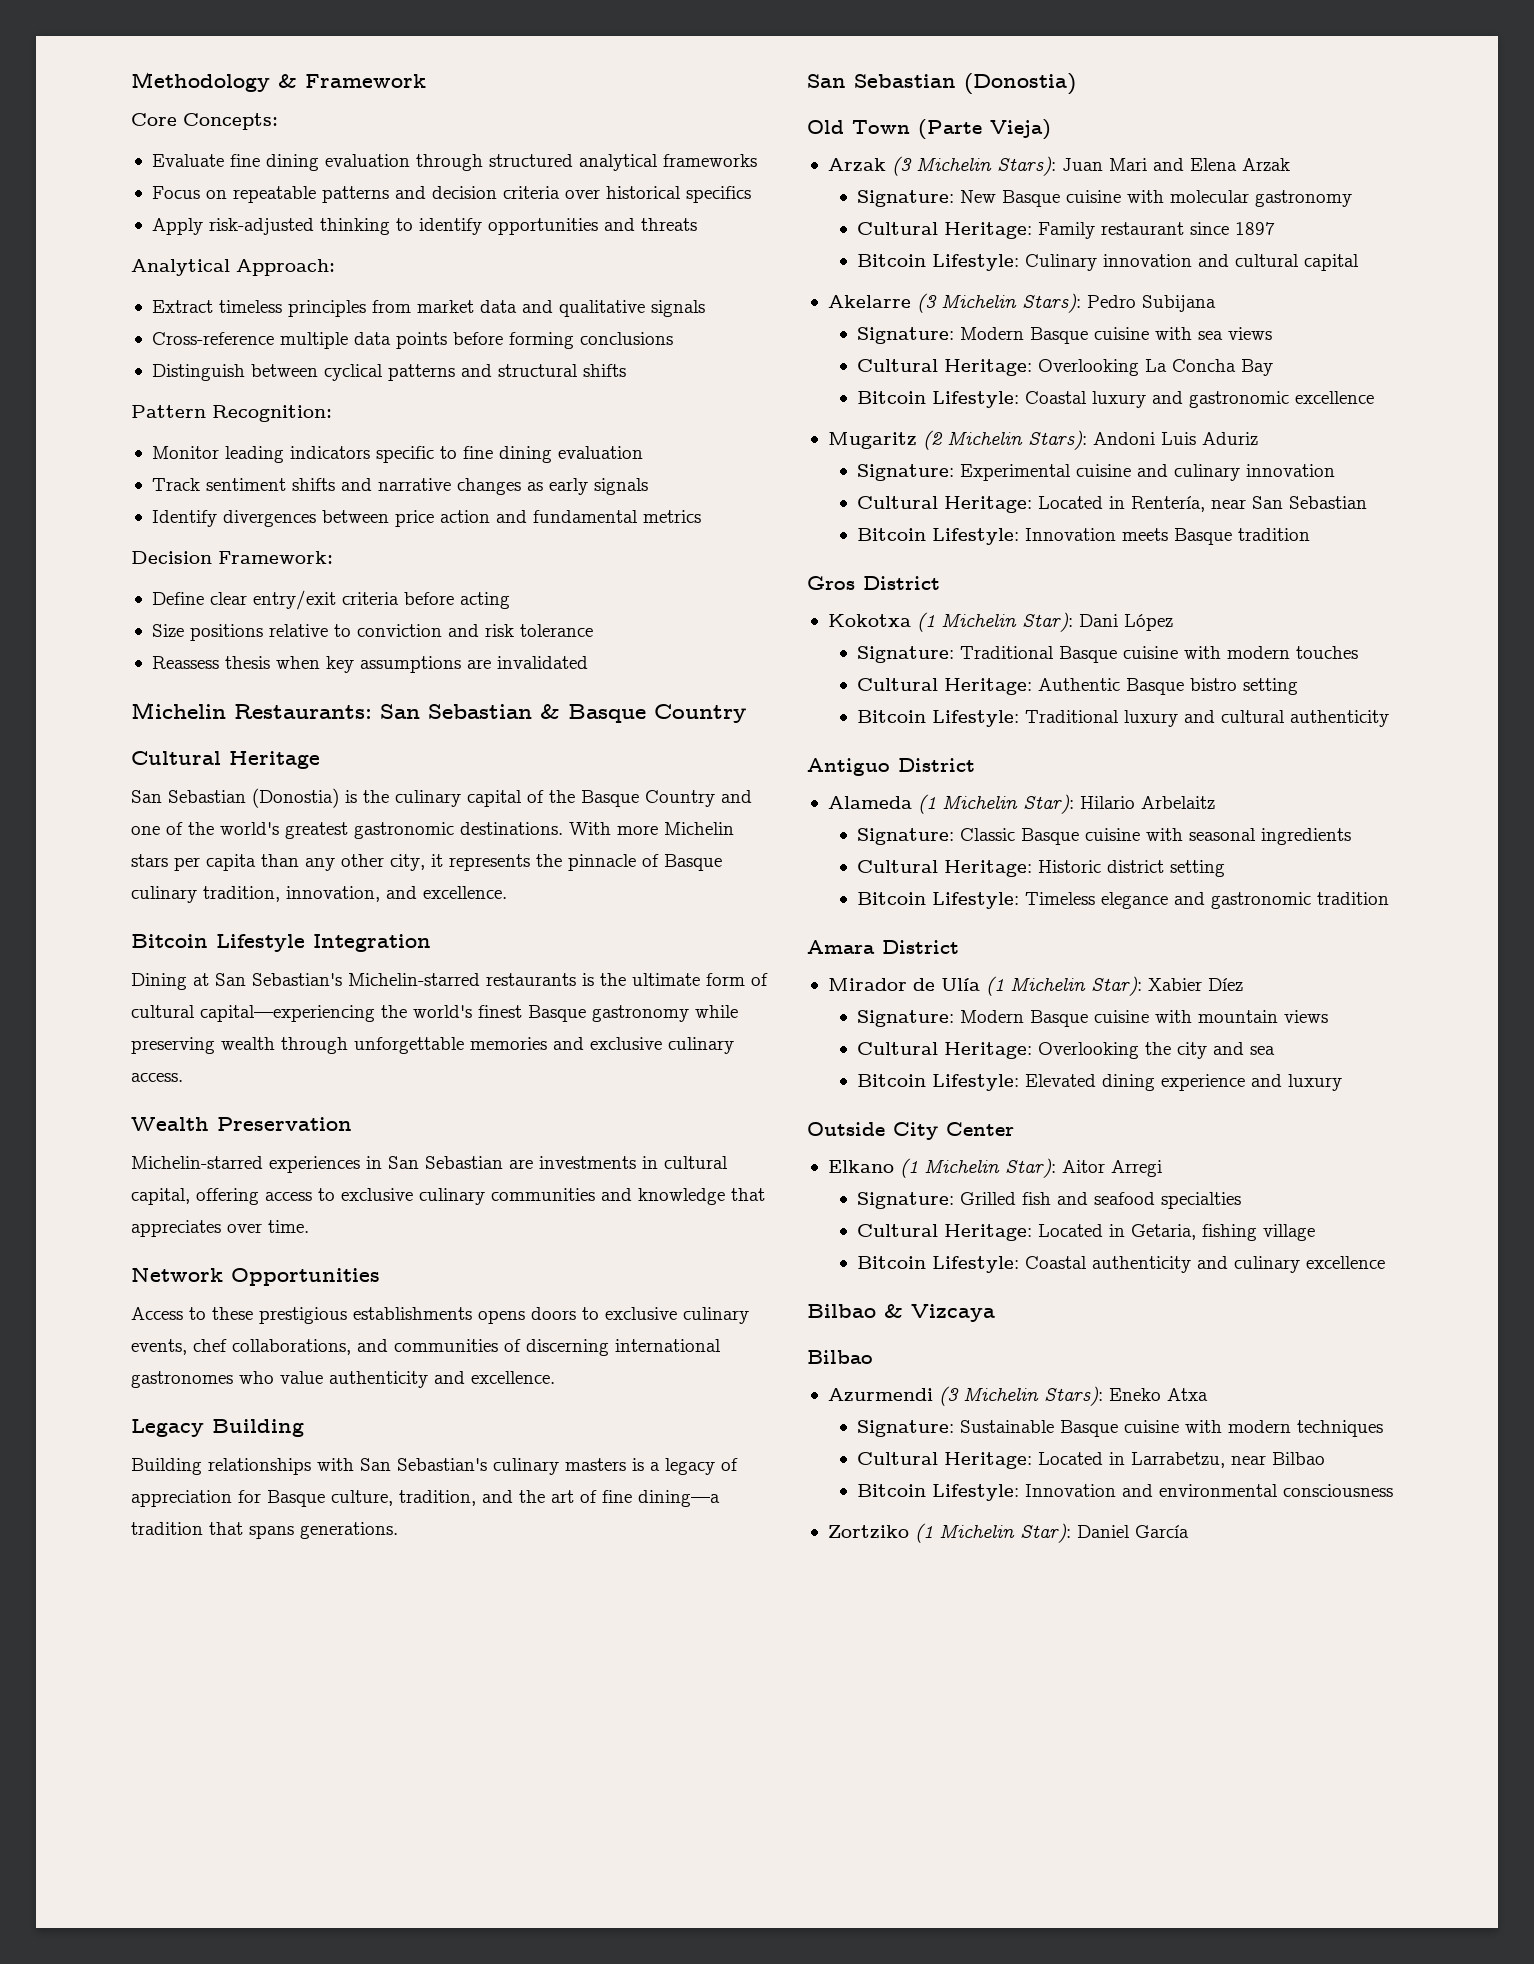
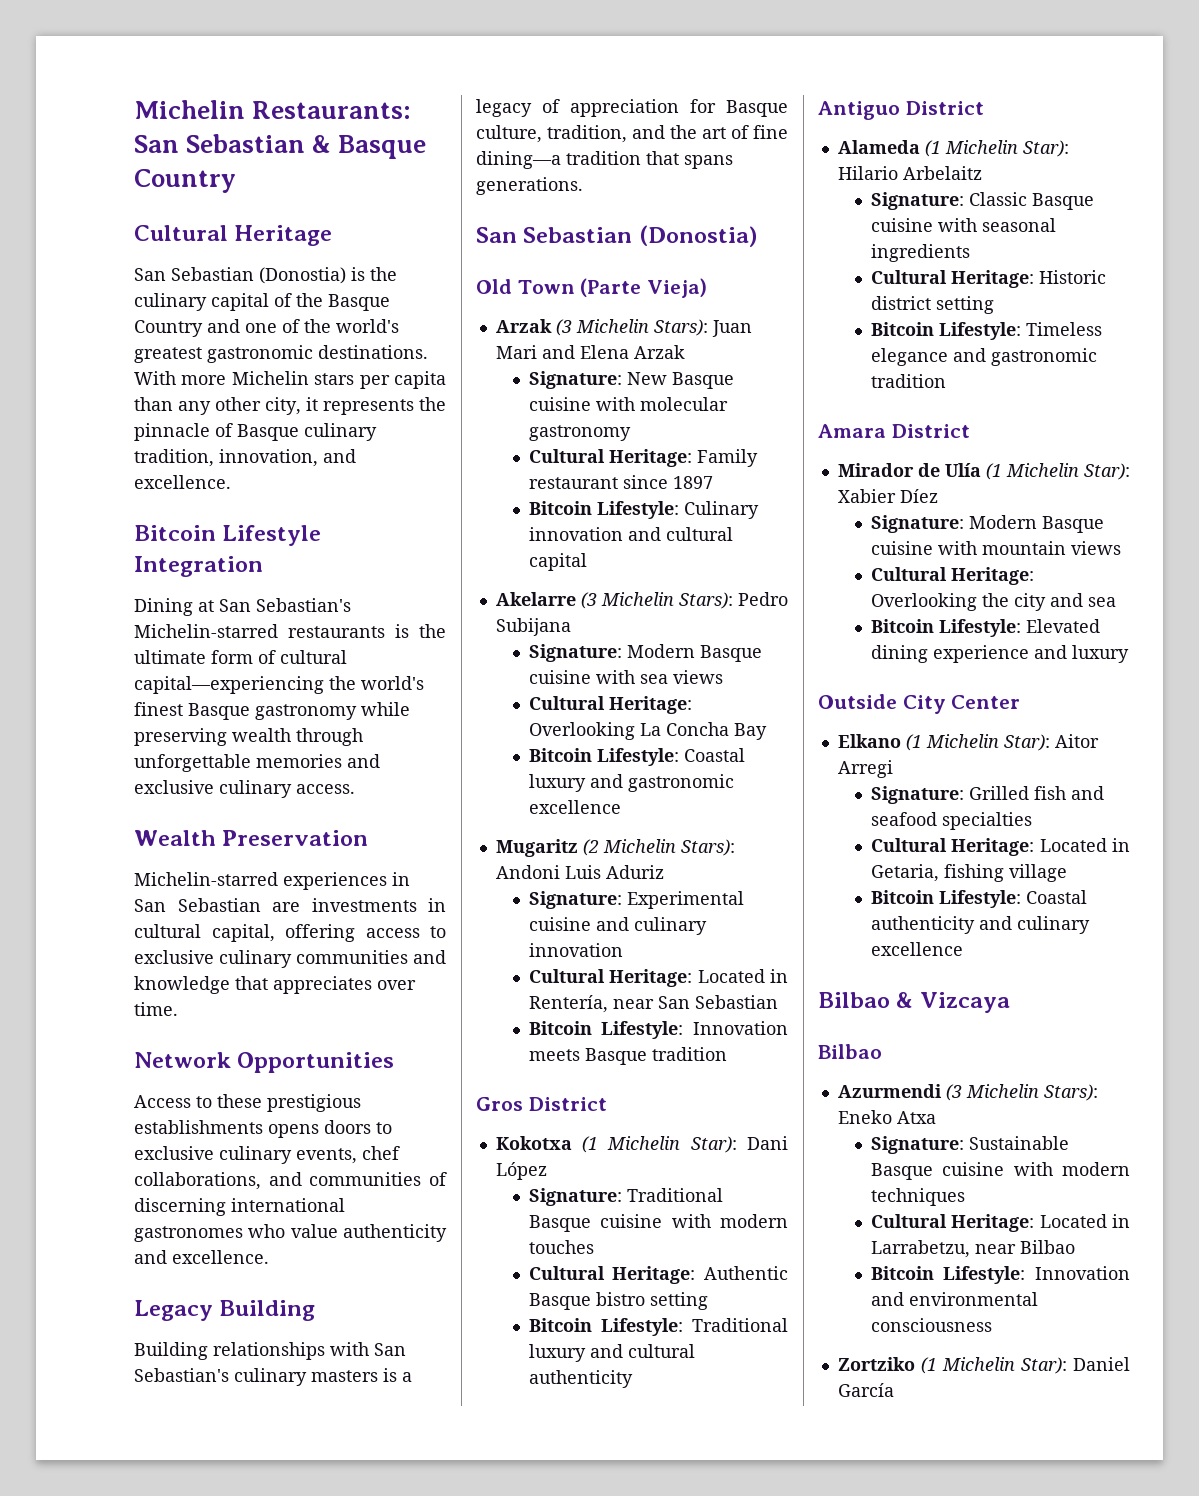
[131,72,426,92] [131,113,278,130] [151,154,757,171] [151,186,751,203] [151,218,697,235] [131,259,335,276] [151,300,705,317] [151,332,673,349] [151,364,626,381] [131,405,332,422] [151,446,643,463] [151,478,648,495] [151,510,701,527] [131,551,333,564] [151,590,510,610] [151,624,593,641] [151,656,588,673] Methodology & Framework // Core Concepts: // Evaluate fine dining evaluation through structured analytical frameworks // Focus on repeatable patterns and decision criteria over historical specifics // Apply risk-adjusted thinking to identify opportunities and threats // Analytical Approach: // Extract timeless principles from market data and qualitative signals // Cross-reference multiple data points before forming conclusions // Distinguish between cyclical patterns and structural shifts // Pattern Recognition: // Monitor leading indicators specific to fine dining evaluation // Track sentiment shifts and narrative changes as early signals // Identify divergences between price action and fundamental metrics // Decision Framework: // Define clear entry/exit criteria before acting // Size positions relative to conviction and risk tolerance // Reassess thesis when key assumptions are invalidated // -> (134, 109) none

